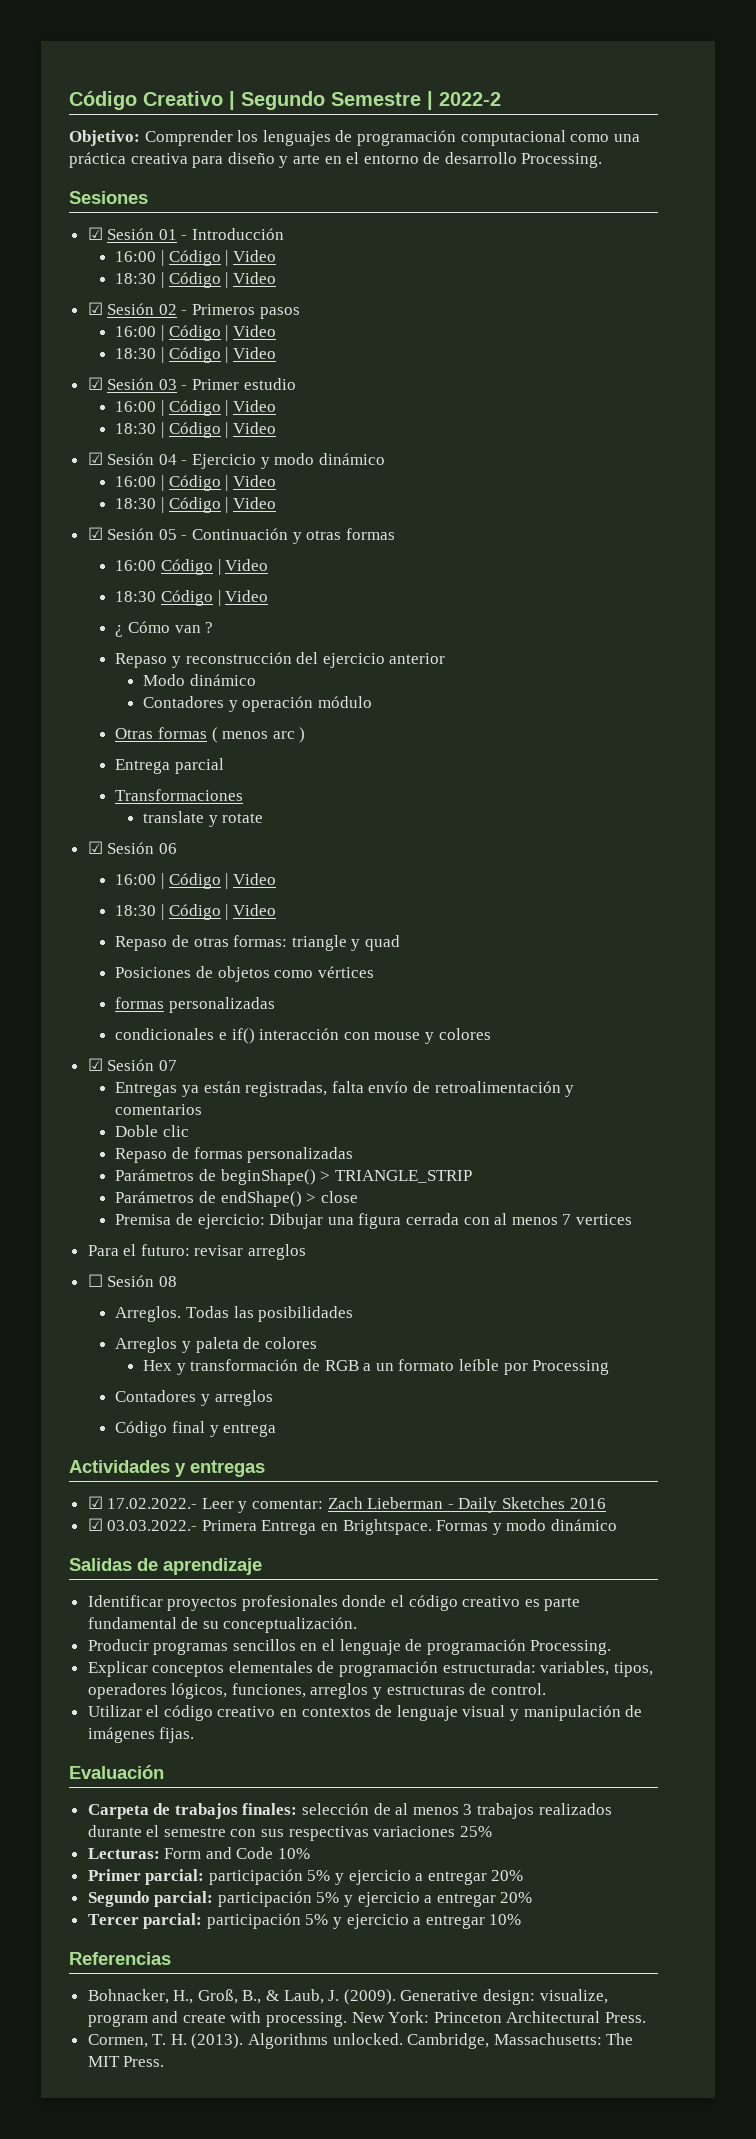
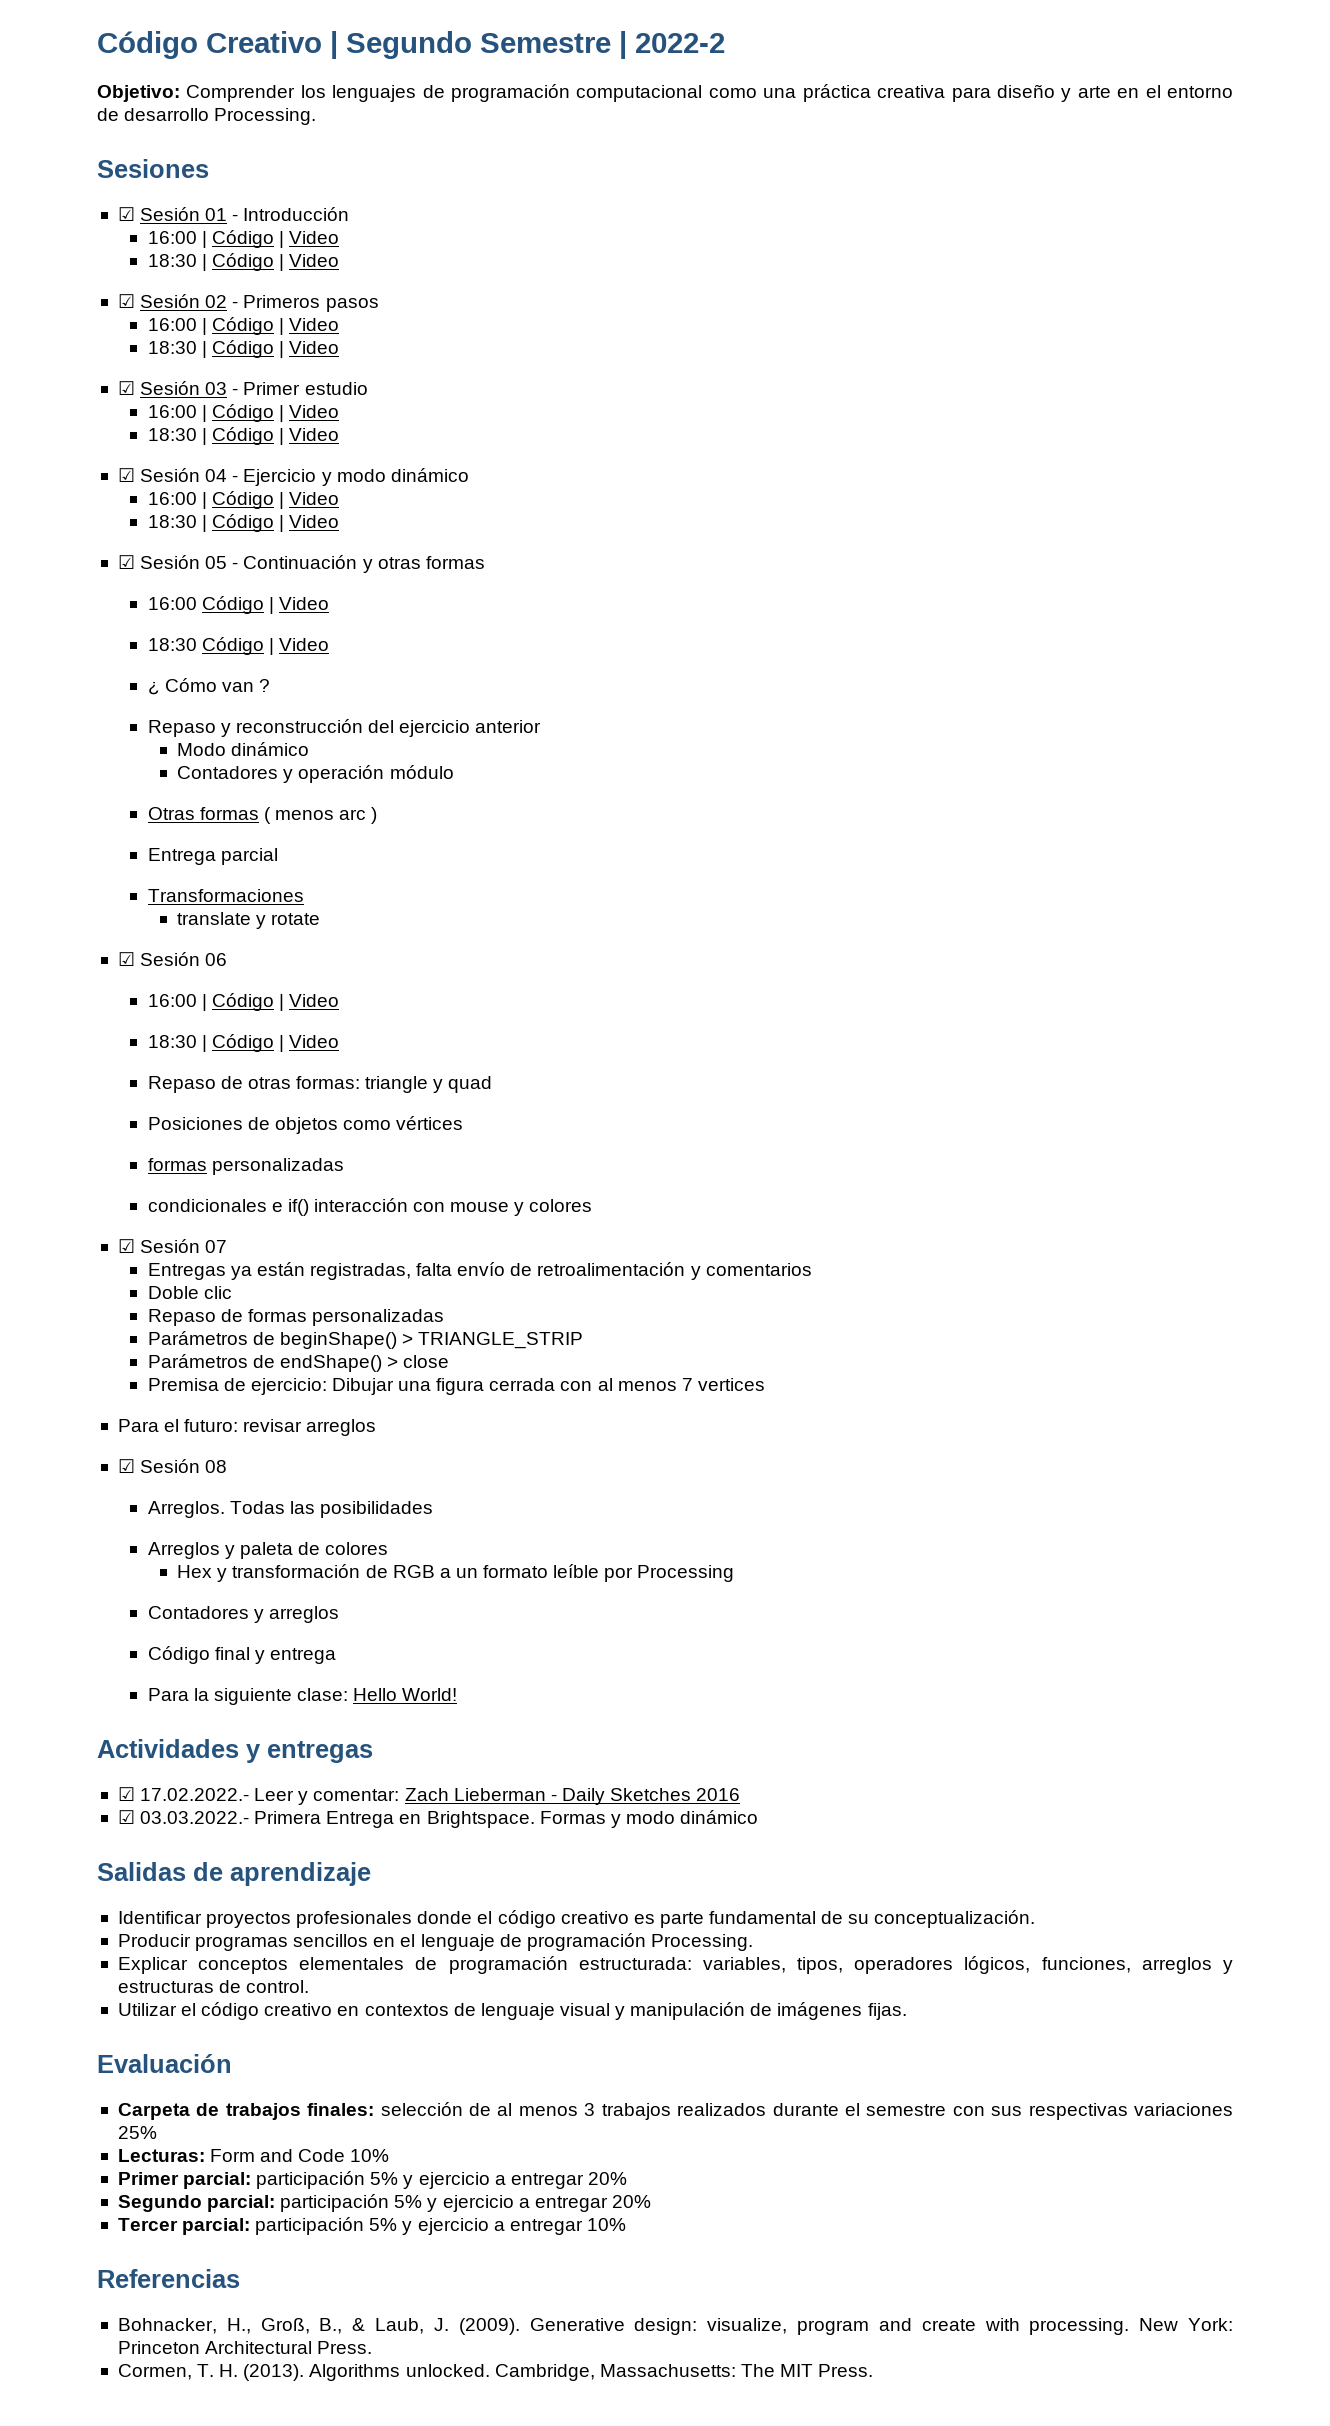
[87,1274,103,1287] ☐ -> [117,1459,135,1473] ☑
(277, 1430) none -> [147,1688,458,1705] // Para la siguiente clase: Hello World!

